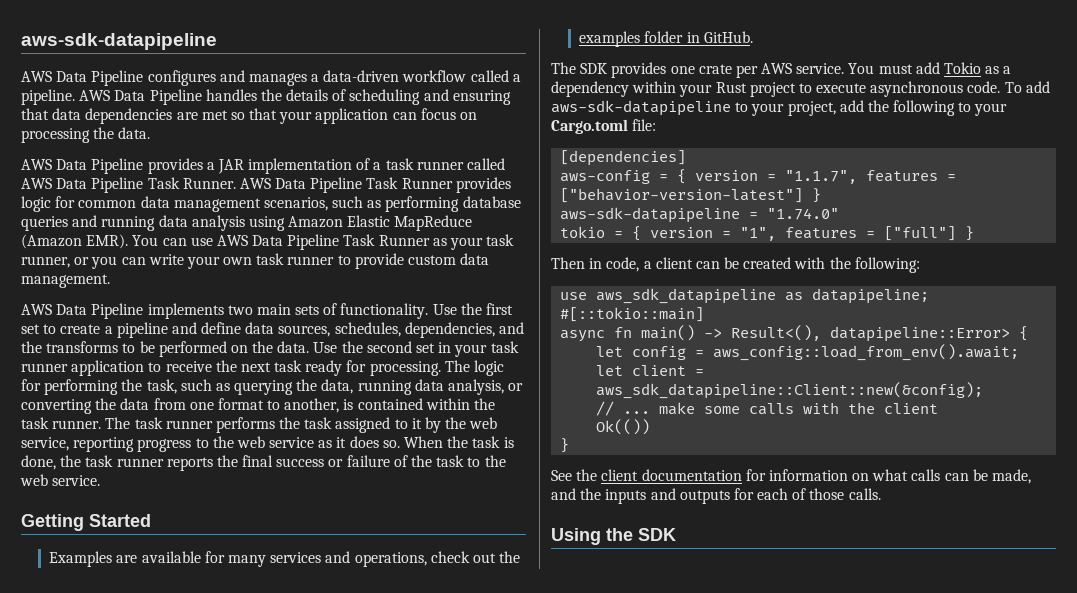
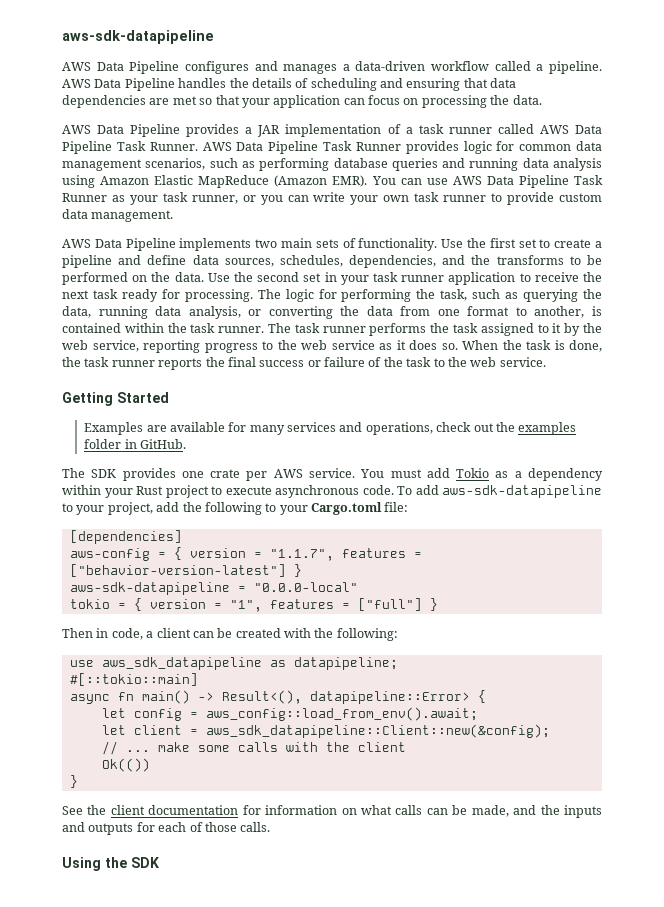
[767,208,840,220] "1.74.0" -> [253,582,358,592] "0.0.0-local"

